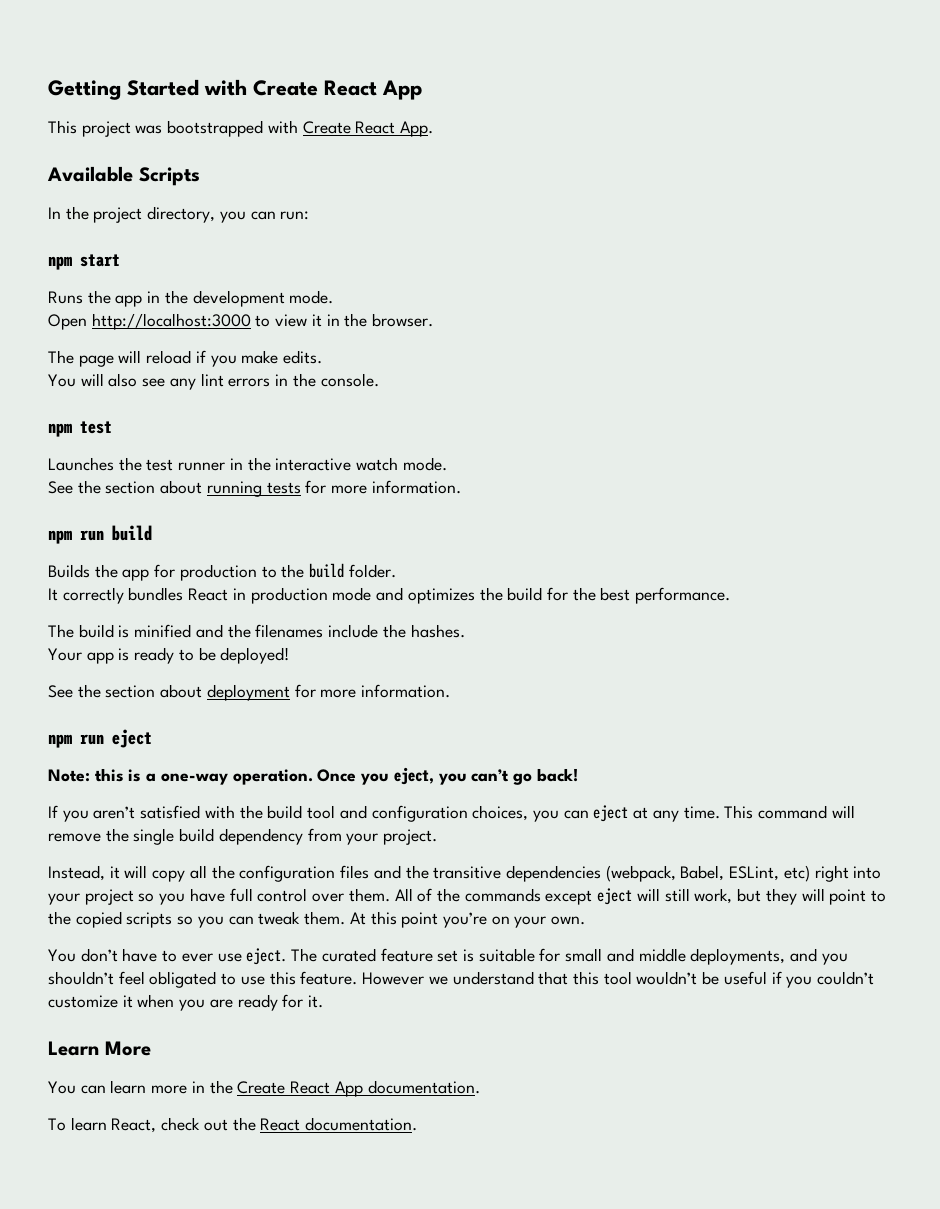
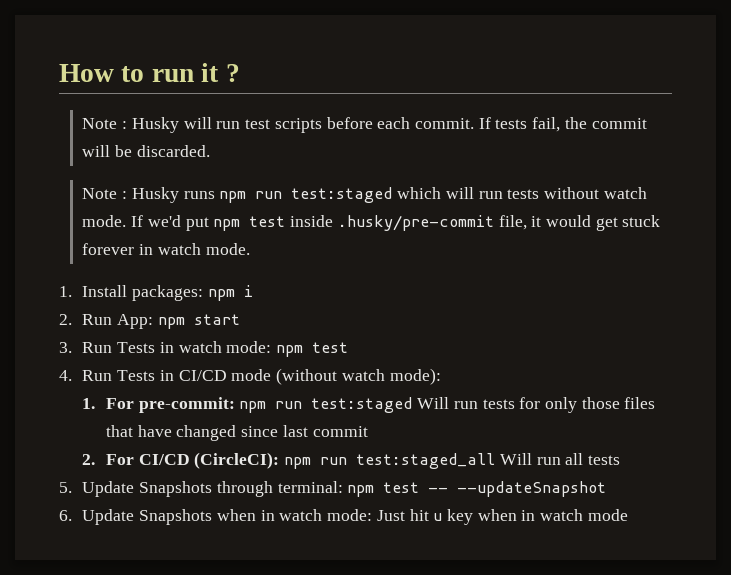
[48,79,422,100] [48,120,434,137] [47,166,200,186] [48,206,310,223] [48,254,120,270] [48,290,334,307] [48,313,434,330] [48,350,323,367] [48,373,379,390] [48,421,112,437] [48,457,447,471] [48,480,461,497] [48,525,152,544] [48,563,396,581] [48,587,731,604] [48,624,465,638] [48,647,290,664] [48,684,451,701] [48,729,152,748] [48,767,578,785] [48,805,855,822] [48,828,438,845] [48,865,882,882] [48,888,886,905] [48,911,586,928] [48,948,848,965] [48,971,875,988] [48,994,324,1011] [48,1041,151,1056] [48,1080,480,1097] [48,1117,418,1133] Getting Started with Create React App // This project was bootstrapped with Create React App. // Available Scripts // In the project directory, you can run: // npm start // Runs the app in the development mode. // Open http://localhost:3000 to view it in the browser. // The page will reload if you make edits. // You will also see any lint errors in the console. // npm test // Launches the test runner in the interactive watch mode. // See the section about running tests for more information. // npm run build // Builds the app for production to the build folder. // It correctly bundles React in production mode and optimizes the build for the best performance. // The build is minified and the filenames include the hashes. // Your app is ready to be deployed! // See the section about deployment for more information. // npm run eject // Note: this is a one-way operation. Once you eject, you can’t go back! // If you aren’t satisfied with the build tool and configuration choices, you can eject at any time. This command will remove the single build dependency from your project. // Instead, it will copy all the configuration files and the transitive dependencies (webpack, Babel, ESLint, etc) right into your project so you have full control over them. All of the commands except eject will still work, but they will point to the copied scripts so you can tweak them. At this point you’re on your own. // You don’t have to ever use eject. The curated feature set is suitable for small and middle deployments, and you shouldn’t feel obligated to use this feature. However we understand that this tool wouldn’t be useful if you couldn’t customize it when you are ready for it. // Learn More // You can learn more in the Create React App documentation. // To learn React, check out the React documentation. -> [59,63,240,82] [82,117,647,133] [82,145,210,157] [82,187,647,203] [82,215,661,231] [82,243,250,255] [59,285,253,301] [59,314,240,329] [59,341,349,357] [59,368,441,385] [82,397,656,413] [105,425,368,441] [82,452,620,469] [59,481,607,497] [59,509,628,525] How to run it ? // Note : Husky will run test scripts before each commit. If tests fail, the commit will be discarded. // Note : Husky runs npm run test:staged which will run tests without watch mode. If we'd put npm test inside .husky/pre-commit file, it would get stuck forever in watch mode. // 1. Install packages: npm i // 2. Run App: npm start // 3. Run Tests in watch mode: npm test // 4. Run Tests in CI/CD mode (without watch mode): // 1. For pre-commit: npm run test:staged Will run tests for only those files that have changed since last commit // 2. For CI/CD (CircleCI): npm run test:staged_all Will run all tests // 5. Update Snapshots through terminal: npm test -- --updateSnapshot // 6. Update Snapshots when in watch mode: Just hit u key when in watch mode

